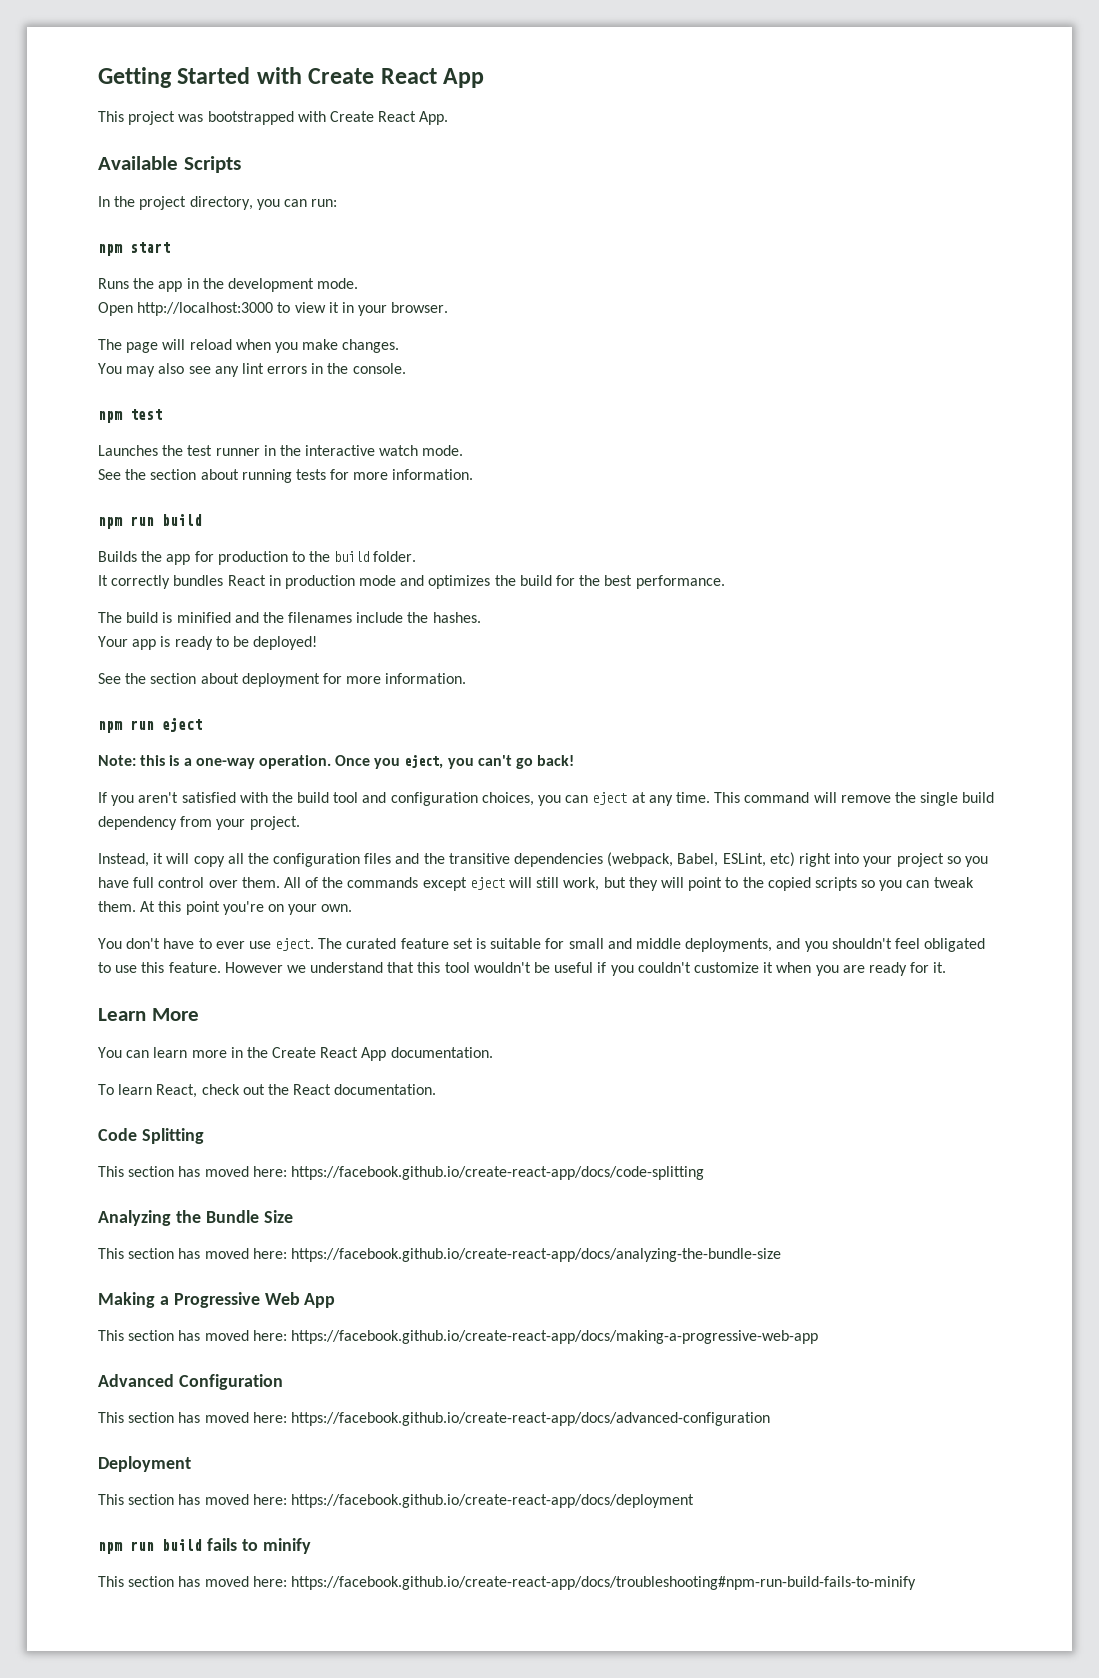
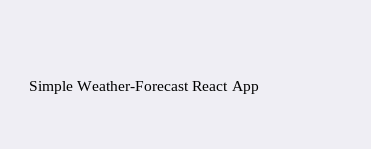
[98,67,485,88] [98,111,449,125] [98,156,241,173] [98,196,338,210] [98,242,170,256] [98,278,359,292] [98,302,449,316] [98,339,400,353] [98,363,406,377] [98,409,162,423] [98,445,464,456] [98,469,474,483] [98,514,202,529] [98,551,417,565] [98,575,725,589] [98,612,481,623] [98,636,318,650] [98,673,467,687] [98,717,202,733] [98,755,575,769] [98,792,995,806] [98,816,300,830] [98,852,988,867] [98,877,974,891] [98,901,353,915] [98,938,986,952] [98,962,947,976] [98,1008,199,1021] [98,1047,493,1061] [98,1084,437,1098] [98,1128,204,1144] [98,1166,704,1180] [98,1210,293,1226] [98,1248,781,1262] [98,1292,336,1308] [98,1330,818,1344] [98,1374,283,1390] [98,1412,770,1426] [98,1456,191,1472] [98,1494,694,1508] [98,1538,311,1554] [98,1576,916,1590] Getting Started with Create React App // This project was bootstrapped with Create React App. // Available Scripts // In the project directory, you can run: // npm start // Runs the app in the development mode. // Open http://localhost:3000 to view it in your browser. // The page will reload when you make changes. // You may also see any lint errors in the console. // npm test // Launches the test runner in the interactive watch mode. // See the section about running tests for more information. // npm run build // Builds the app for production to the build folder. // It correctly bundles React in production mode and optimizes the build for the best performance. // The build is minified and the filenames include the hashes. // Your app is ready to be deployed! // See the section about deployment for more information. // npm run eject // Note: this is a one-way operation. Once you eject, you can't go back! // If you aren't satisfied with the build tool and configuration choices, you can eject at any time. This command will remove the single build dependency from your project. // Instead, it will copy all the configuration files and the transitive dependencies (webpack, Babel, ESLint, etc) right into your project so you have full control over them. All of the commands except eject will still work, but they will point to the copied scripts so you can tweak them. At this point you're on your own. // You don't have to ever use eject. The curated feature set is suitable for small and middle deployments, and you shouldn't feel obligated to use this feature. However we understand that this tool wouldn't be useful if you couldn't customize it when you are ready for it. // Learn More // You can learn more in the Create React App documentation. // To learn React, check out the React documentation. // Code Splitting // This section has moved here: https://facebook.github.io/create-react-app/docs/code-splitting // Analyzing the Bundle Size // This section has moved here: https://facebook.github.io/create-react-app/docs/analyzing-the-bundle-size // Making a Progressive Web App // This section has moved here: https://facebook.github.io/create-react-app/docs/making-a-progressive-web-app // Advanced Configuration // This section has moved here: https://facebook.github.io/create-react-app/docs/advanced-configuration // Deployment // This section has moved here: https://facebook.github.io/create-react-app/docs/deployment // npm run build fails to minify // This section has moved here: https://facebook.github.io/create-react-app/docs/troubleshooting#npm-run-build-fails-to-minify -> [29,81,259,94] Simple Weather-Forecast React App

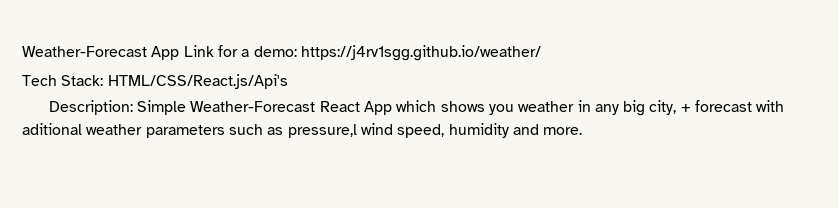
[29,81,259,94] Simple Weather-Forecast React App -> [22,45,541,61] [22,74,288,89] [48,100,785,116] [22,123,583,138] Weather-Forecast App Link for a demo: https://j4rv1sgg.github.io/weather/ // Tech Stack: HTML/CSS/React.js/Api's // Description: Simple Weather-Forecast React App which shows you weather in any big city, + forecast with aditional weather parameters such as pressure,l wind speed, humidity and more.

